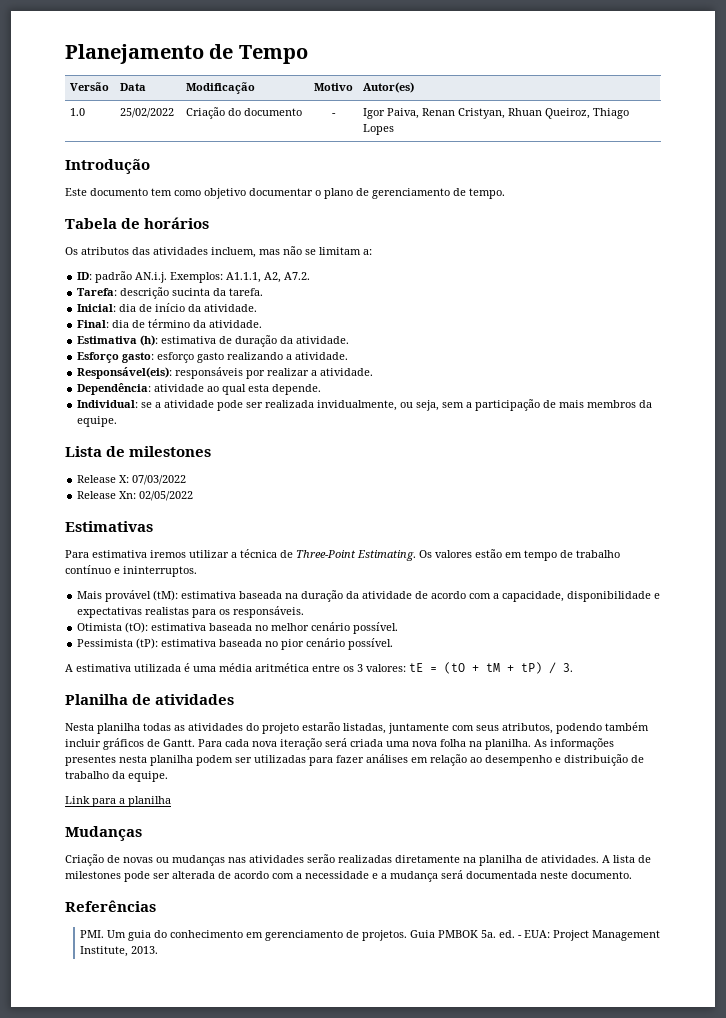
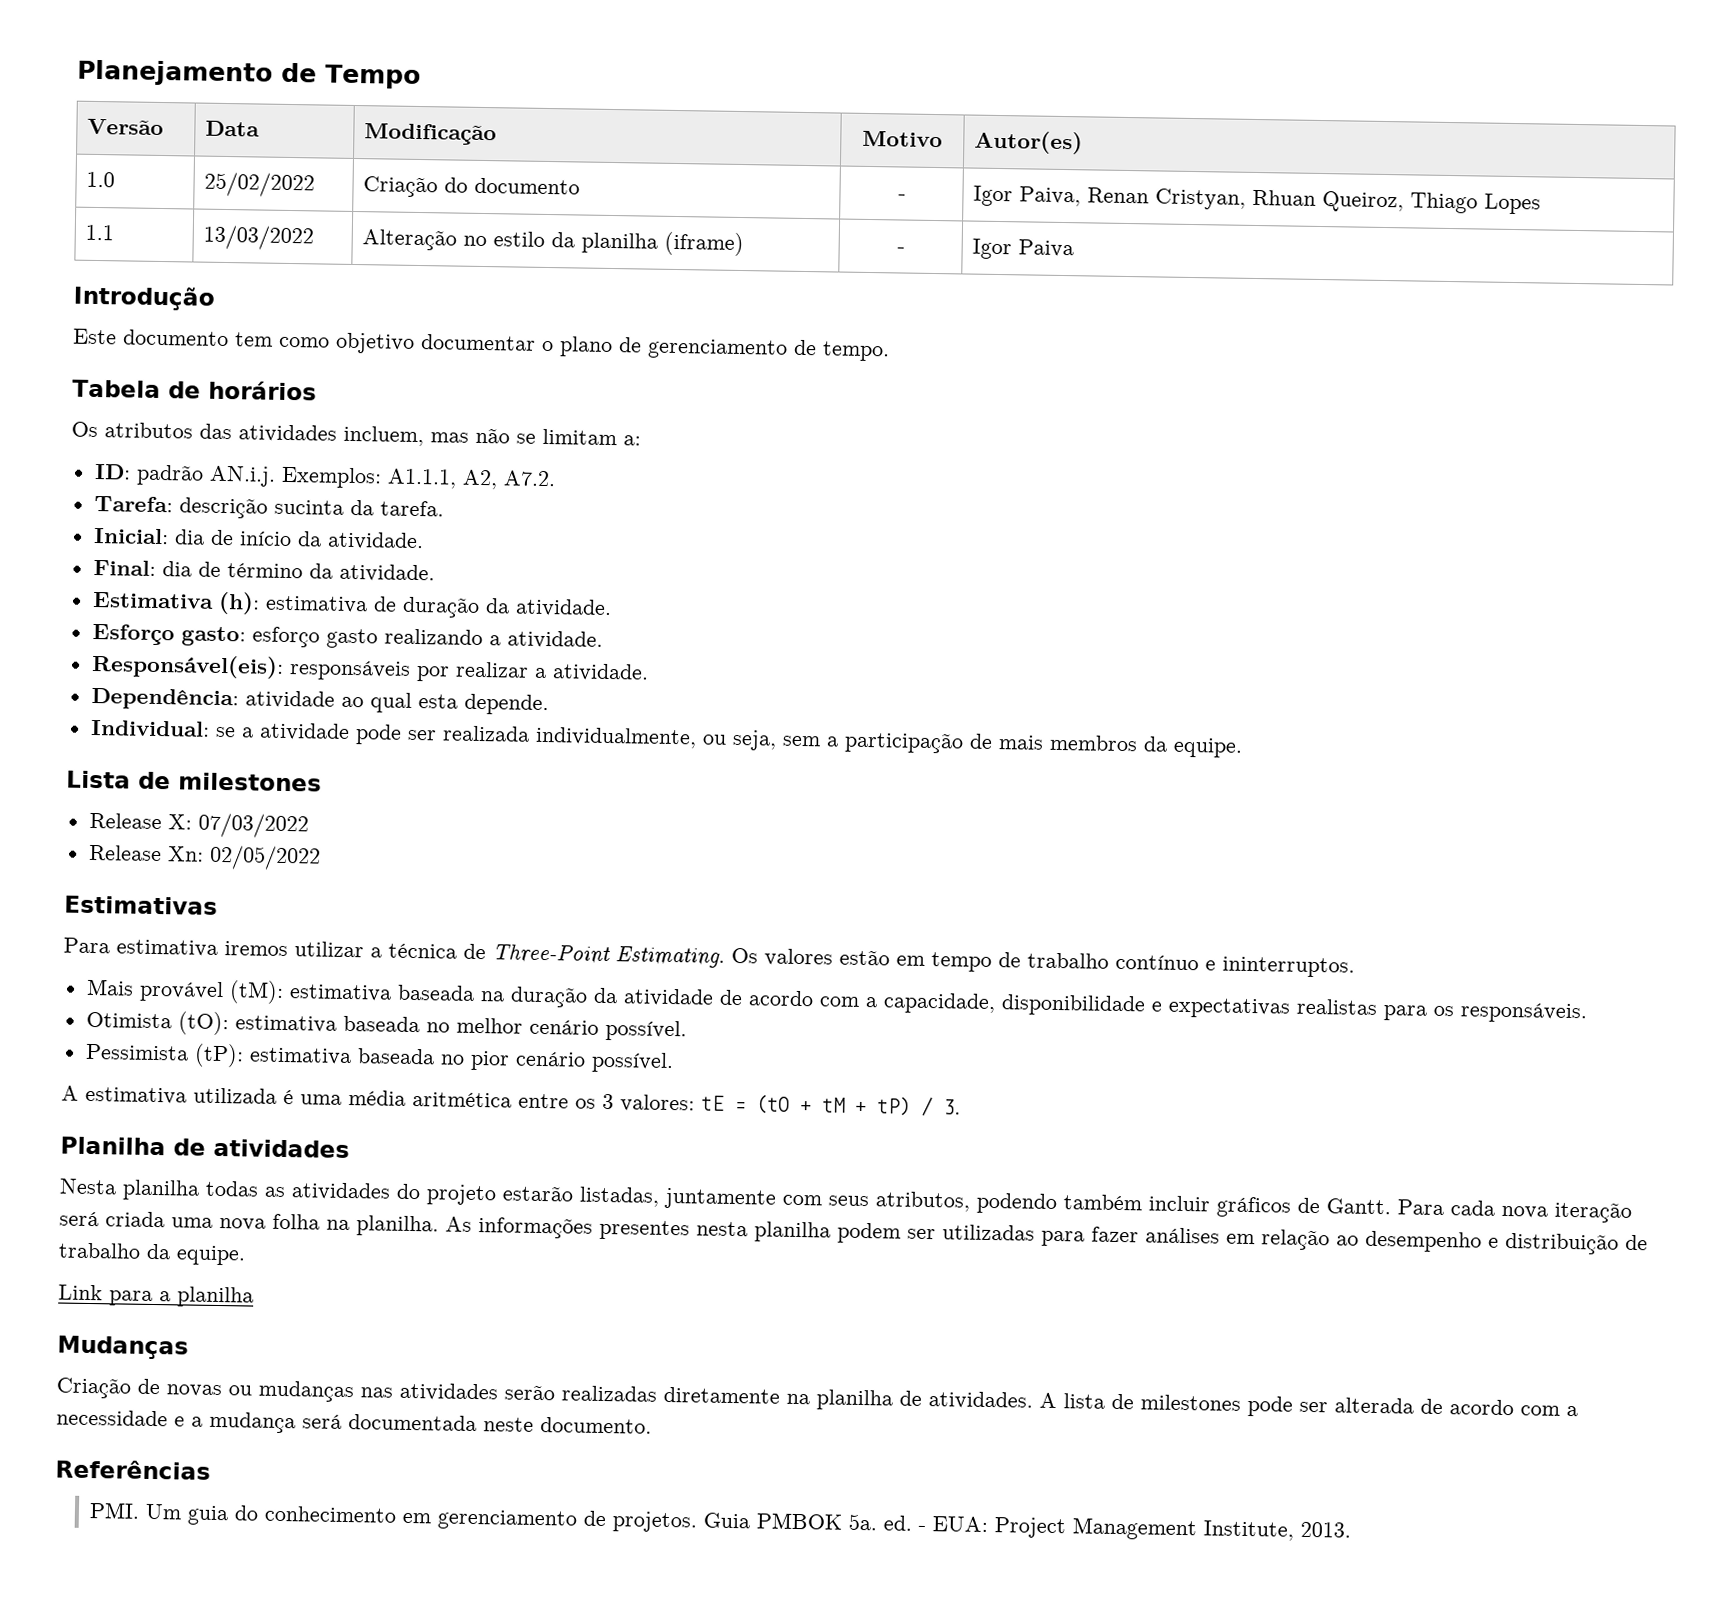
(395, 129) none -> [85,224,115,241] [203,224,315,251] [362,229,745,257] [896,247,905,253] [972,238,1075,260] // 1.1 | 13/03/2022 | Alteração no estilo da planilha (iframe) | - | Igor Paiva
[317,400,398,411] invidualmente, -> [534,726,697,749] individualmente,

